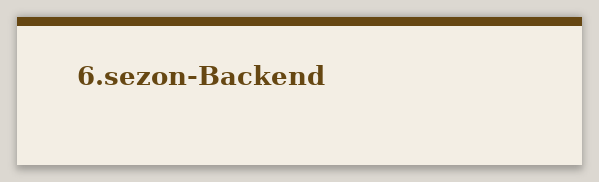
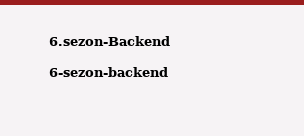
(325, 75) none -> [49,67,168,77] // 6-sezon-backend

